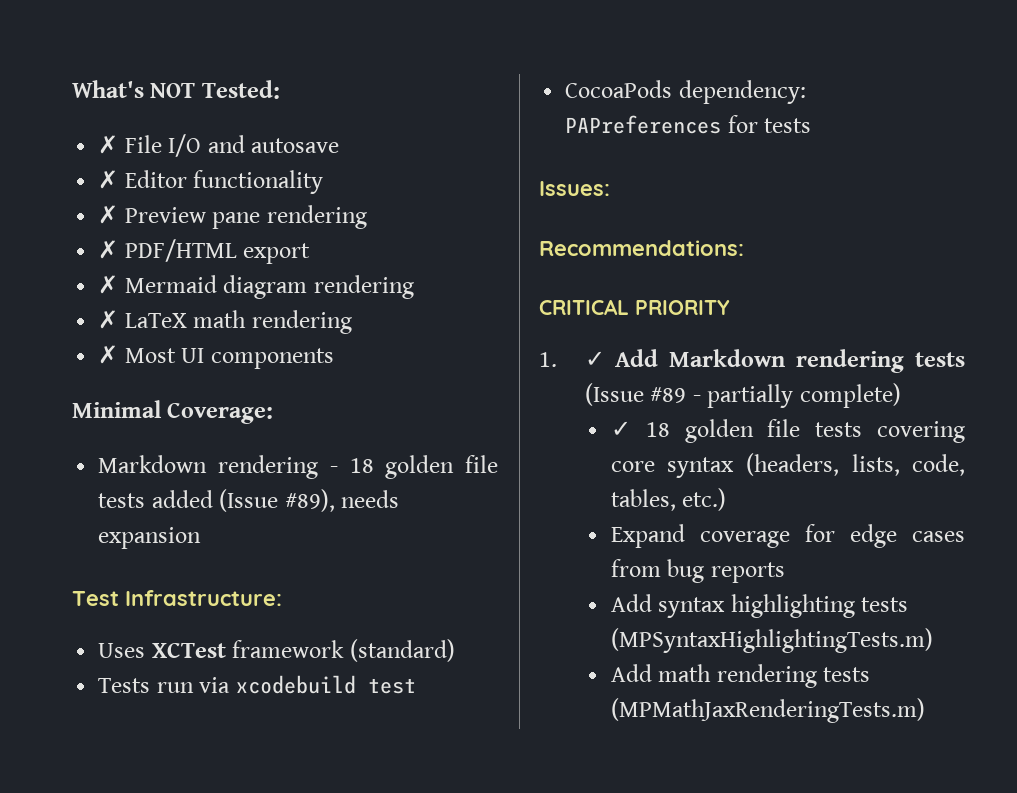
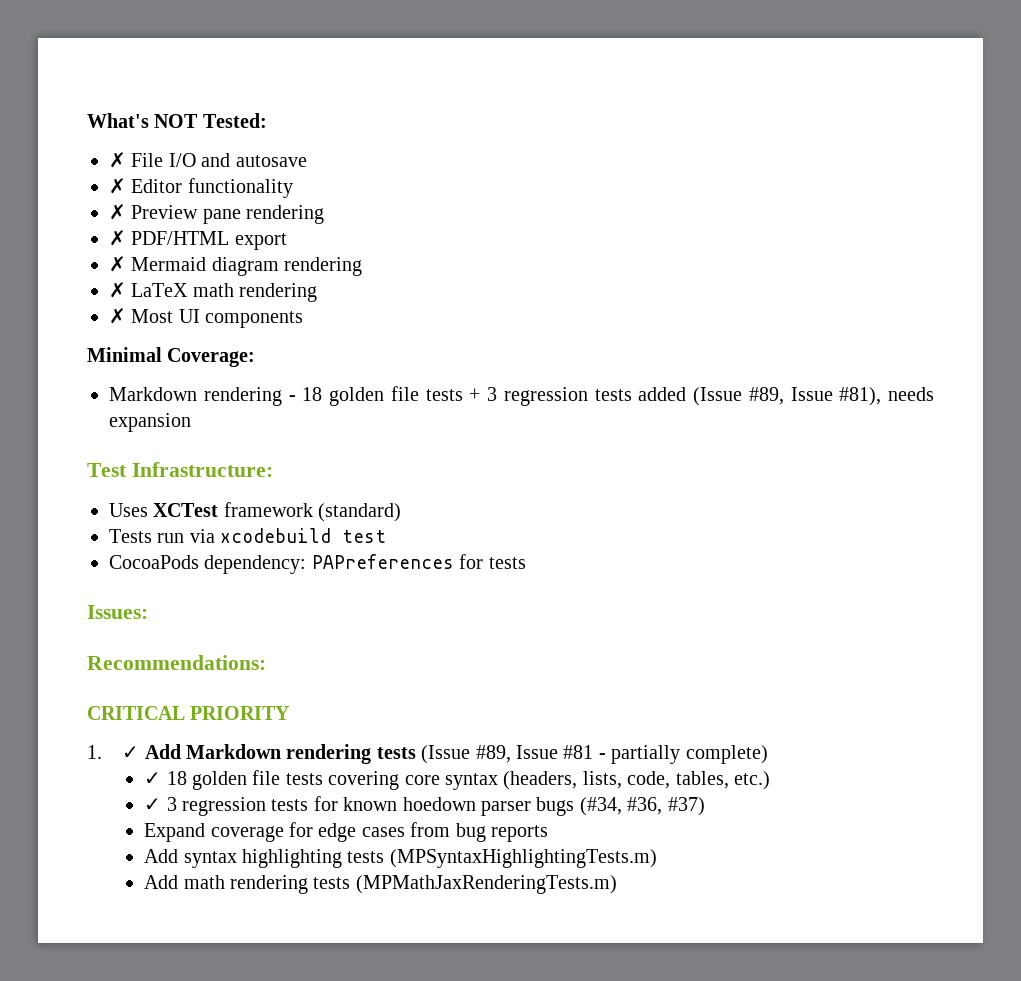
[151,489,335,512] added (Issue #89), -> [469,387,882,406] + 3 regression tests added (Issue #89, Issue #81),
[650,387,687,403] #89 -> [475,745,594,763] #89, Issue #81
(727, 499) none -> [144,796,705,816] // ✓ 3 regression tests for known hoedown parser bugs (#34, #36, #37)

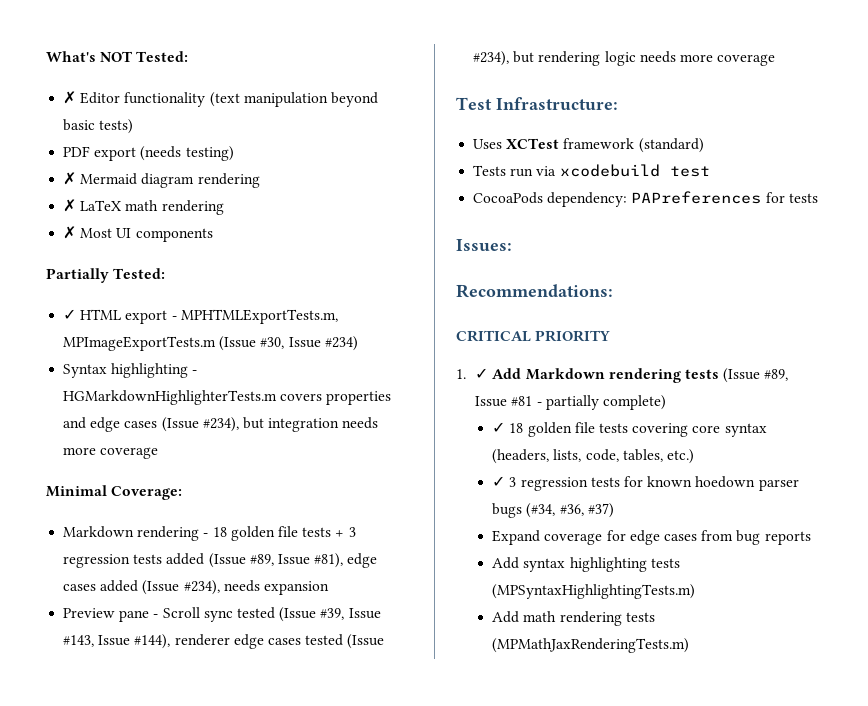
[131,153,307,167] [109,178,293,198] [109,204,325,224] [109,230,287,250] File I/O and autosave // ✗ Editor functionality // ✗ Preview pane rendering // ✗ PDF/HTML export -> [80,92,378,107] [63,119,134,134] [63,146,234,161] Editor functionality (text manipulation beyond basic tests) // PDF export (needs testing)
(304, 319) none -> [46,268,166,283] [63,309,338,324] [63,336,358,351] [63,363,198,378] [63,390,392,405] [63,417,379,432] [63,447,159,459] // Partially Tested: // ✓ HTML export - MPHTMLExportTests.m, MPImageExportTests.m (Issue #30, Issue #234) // Syntax highlighting - HGMarkdownHighlighterTests.m covers properties and edge cases (Issue #234), but integration needs more coverage
[888,387,934,401] [109,413,191,432] needs expansion -> [347,553,378,568] [63,580,329,595] [63,607,381,622] [63,634,385,649] [473,51,776,66] edge cases added (Issue #234), needs expansion // Preview pane - Scroll sync tested (Issue #39, Issue #143, Issue #144), renderer edge cases tested (Issue #234), but rendering logic needs more coverage

